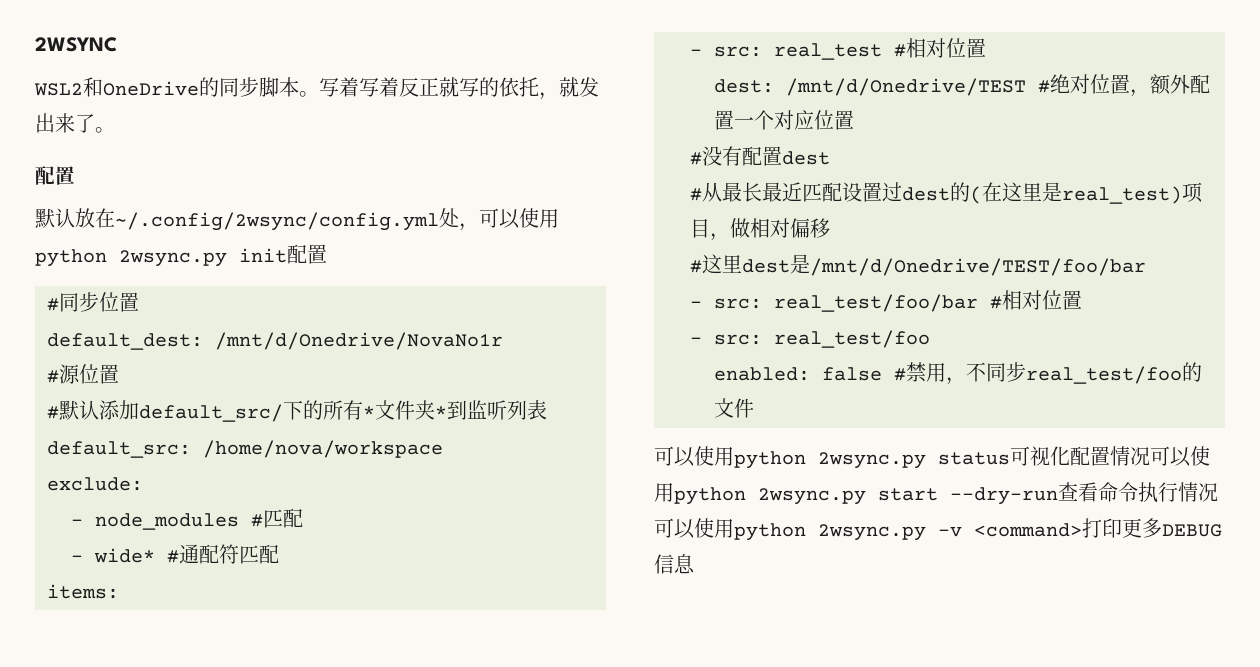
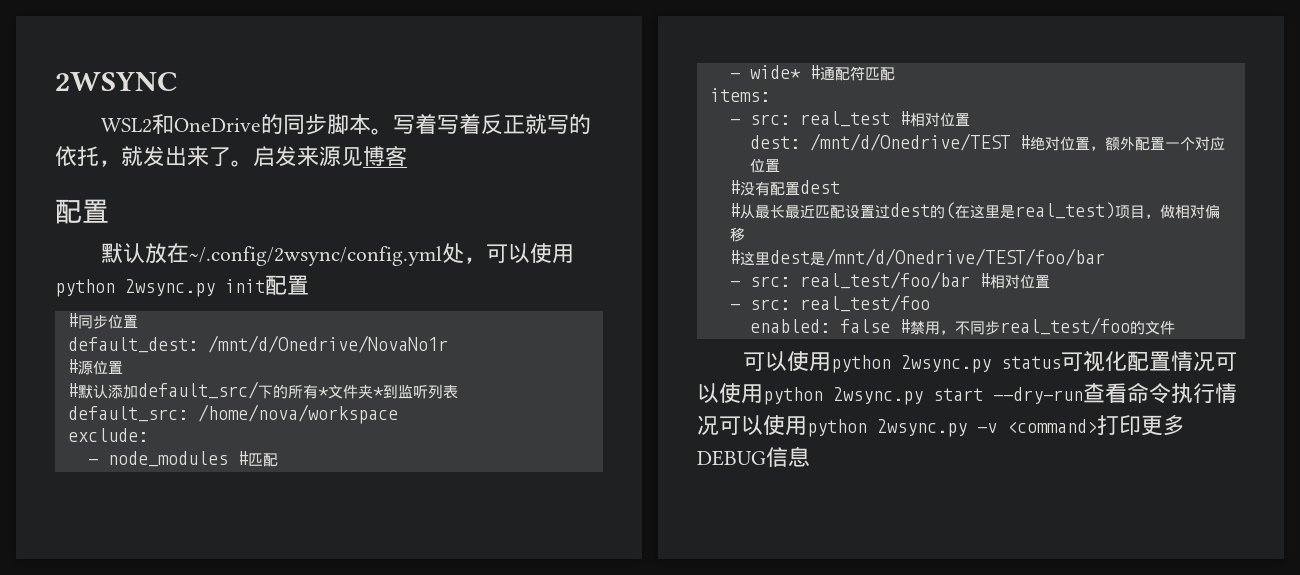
(115, 130) none -> [253,146,407,167] 启发来源见博客

